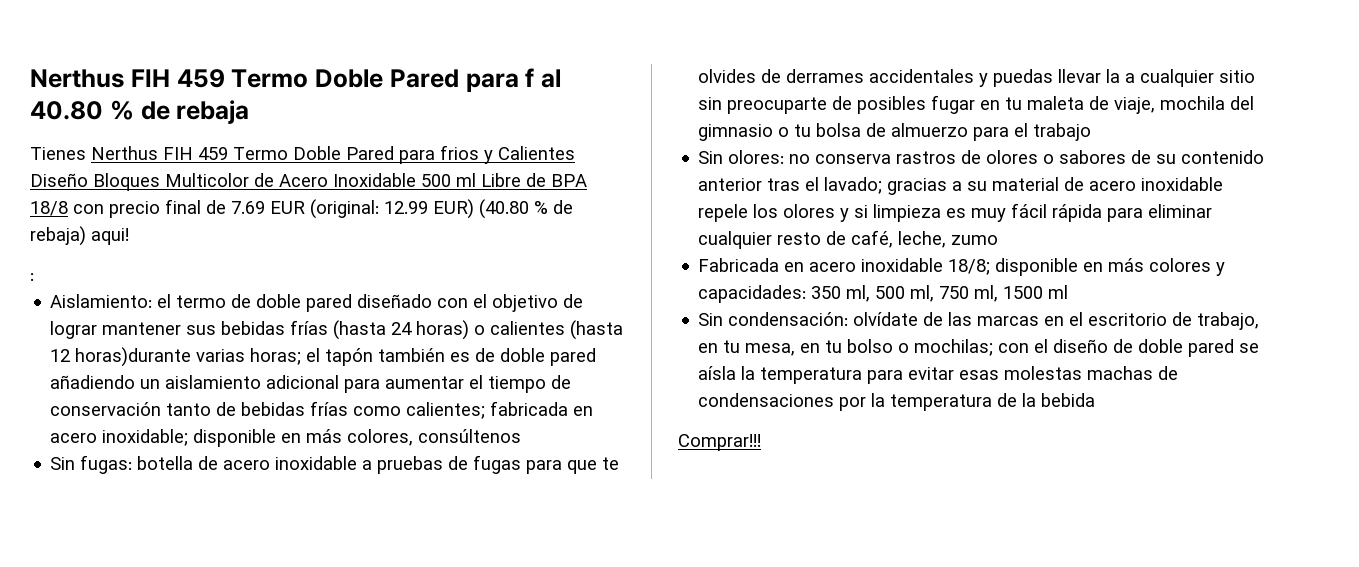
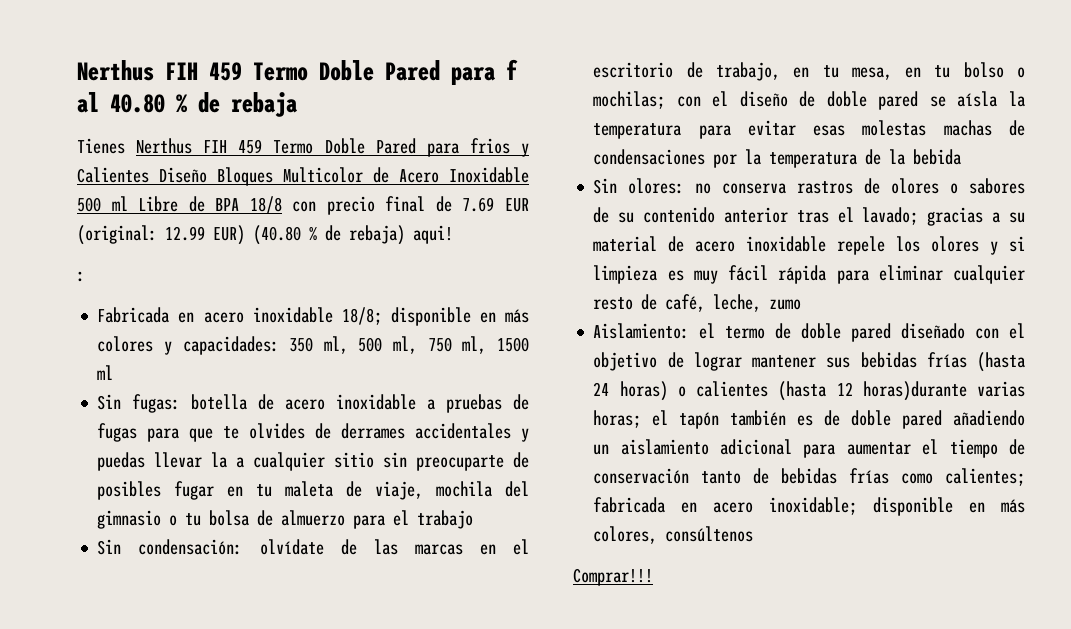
(34, 277) none -> [97,307,529,326] [97,336,529,355] [97,365,114,380] [97,394,529,413] [97,423,529,442] [97,452,529,471] [97,481,529,500] [97,510,474,529] [97,539,529,555] [593,62,1025,81] [593,91,1025,110] [593,120,1025,139] [593,149,962,168] [593,178,1025,194] [593,207,1025,226] [593,236,1025,255] [593,265,1025,284] [593,294,802,312] // Fabricada en acero inoxidable 18/8; disponible en más colores y capacidades: 350 ml, 500 ml, 750 ml, 1500 ml // Sin fugas: botella de acero inoxidable a pruebas de fugas para que te olvides de derrames accidentales y puedas llevar la a cualquier sitio sin preocuparte de posibles fugar en tu maleta de viaje, mochila del gimnasio o tu bolsa de almuerzo para el trabajo // Sin condensación: olvídate de las marcas en el escritorio de trabajo, en tu mesa, en tu bolso o mochilas; con el diseño de doble pared se aísla la temperatura para evitar esas molestas machas de condensaciones por la temperatura de la bebida // Sin olores: no conserva rastros de olores o sabores de su contenido anterior tras el lavado; gracias a su material de acero inoxidable repele los olores y si limpieza es muy fácil rápida para eliminar cualquier resto de café, leche, zumo
[50,455,620,474] [698,69,1256,87] [698,95,1255,114] [698,123,1092,141] [698,150,1265,164] [698,177,1224,195] [698,203,1213,222] [698,230,999,249] [698,258,1226,276] [698,285,1069,303] [698,312,1260,330] [698,339,1260,357] [698,366,1179,384] [698,393,1096,411] // Sin fugas: botella de acero inoxidable a pruebas de fugas para que te olvides de derrames accidentales y puedas llevar la a cualquier sitio sin preocuparte de posibles fugar en tu maleta de viaje, mochila del gimnasio o tu bolsa de almuerzo para el trabajo // Sin olores: no conserva rastros de olores o sabores de su contenido anterior tras el lavado; gracias a su material de acero inoxidable repele los olores y si limpieza es muy fácil rápida para eliminar cualquier resto de café, leche, zumo // Fabricada en acero inoxidable 18/8; disponible en más colores y capacidades: 350 ml, 500 ml, 750 ml, 1500 ml // Sin condensación: olvídate de las marcas en el escritorio de trabajo, en tu mesa, en tu bolso o mochilas; con el diseño de doble pared se aísla la temperatura para evitar esas molestas machas de condensaciones por la temperatura de la bebida -> (754, 534) none

